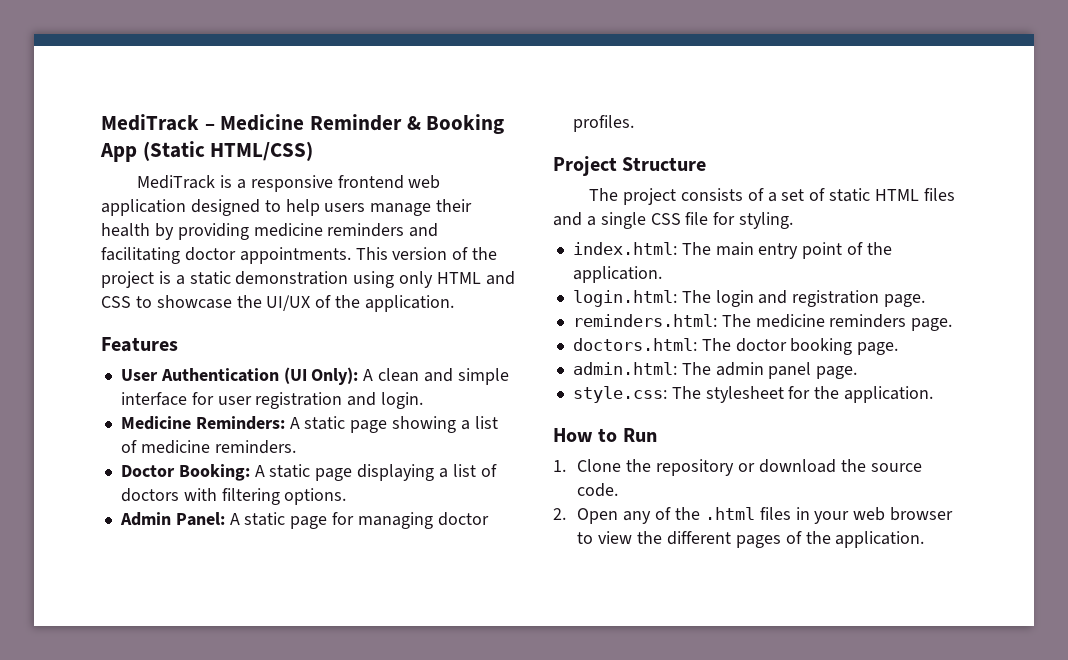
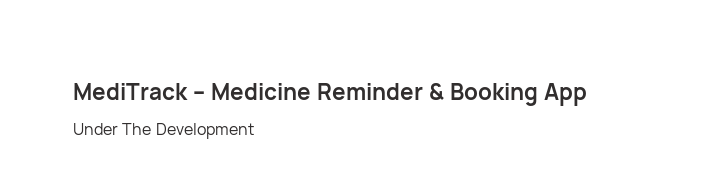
[142,141,314,161] [137,175,441,192] [101,199,473,216] [101,223,439,240] [101,247,498,264] [101,271,515,288] [101,295,455,312] [101,337,178,352] [120,367,509,385] [120,392,424,409] [120,416,498,433] [120,440,296,454] [120,464,497,481] [120,488,347,505] [119,512,489,529] [572,115,634,132] [553,156,707,176] [589,188,955,205] [553,212,794,229] [572,242,892,259] [572,266,662,283] [572,290,926,307] [572,314,953,331] [572,338,899,355] [572,362,858,379] [572,386,934,403] [553,428,657,442] [553,459,922,476] [577,483,619,497] [553,507,954,524] [577,531,925,548] (Static HTML/CSS) // MediTrack is a responsive frontend web application designed to help users manage their health by providing medicine reminders and facilitating doctor appointments. This version of the project is a static demonstration using only HTML and CSS to showcase the UI/UX of the application. // Features // User Authentication (UI Only): A clean and simple interface for user registration and login. // Medicine Reminders: A static page showing a list of medicine reminders. // Doctor Booking: A static page displaying a list of doctors with filtering options. // Admin Panel: A static page for managing doctor profiles. // Project Structure // The project consists of a set of static HTML files and a single CSS file for styling. // index.html: The main entry point of the application. // login.html: The login and registration page. // reminders.html: The medicine reminders page. // doctors.html: The doctor booking page. // admin.html: The admin panel page. // style.css: The stylesheet for the application. // How to Run // 1. Clone the repository or download the source code. // 2. Open any of the .html files in your web browser to view the different pages of the application. -> [73,123,254,139] // Under The Development

